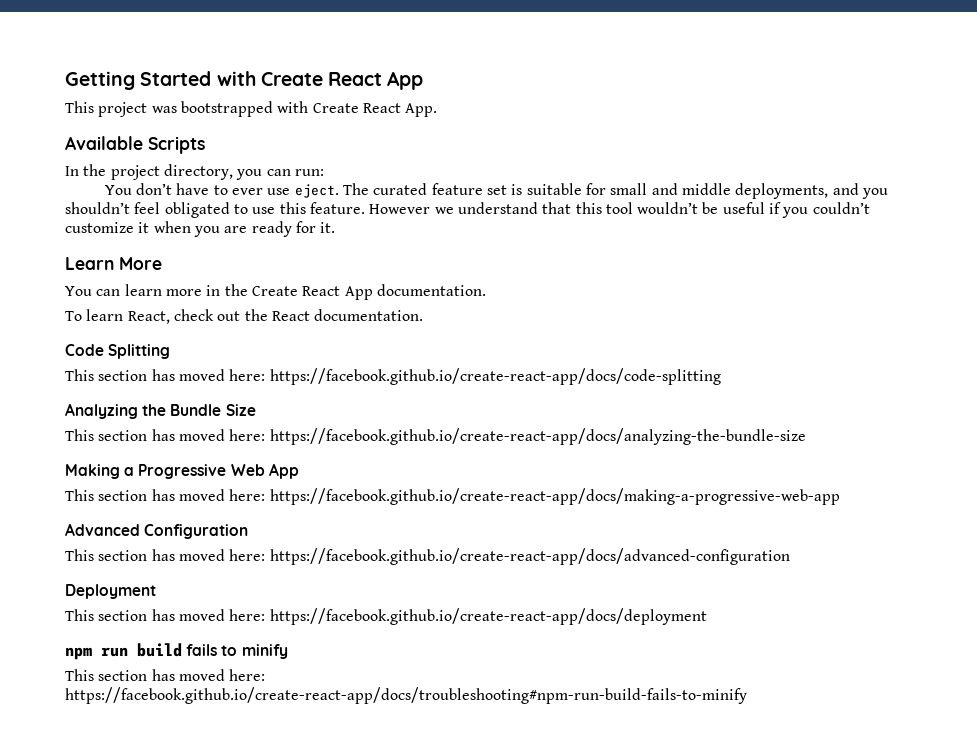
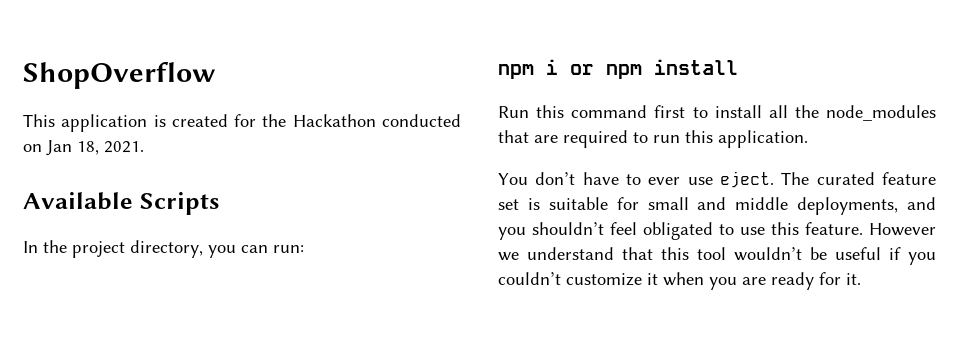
[65,71,424,90] [65,101,438,117] Getting Started with Create React App // This project was bootstrapped with Create React App. -> [23,62,216,89] [23,114,461,132] [23,140,144,156] ShopOverflow // This application is created for the Hackathon conducted on Jan 18, 2021.
(324, 172) none -> [498,59,738,79] [498,105,936,121] [498,130,808,148] // npm i or npm install // Run this command first to install all the node_modules that are required to run this application.
[65,257,162,270] [65,284,486,300] [65,309,424,324] [65,344,171,359] [65,368,721,385] [65,403,256,419] [65,428,806,445] [65,463,299,479] [65,488,840,505] [65,523,249,539] [65,548,790,565] [65,584,156,599] [65,608,707,625] [65,643,288,660] [65,669,266,681] [65,687,747,704] // Learn More // You can learn more in the Create React App documentation. // To learn React, check out the React documentation. // Code Splitting // This section has moved here: https://facebook.github.io/create-react-app/docs/code-splitting // Analyzing the Bundle Size // This section has moved here: https://facebook.github.io/create-react-app/docs/analyzing-the-bundle-size // Making a Progressive Web App // This section has moved here: https://facebook.github.io/create-react-app/docs/making-a-progressive-web-app // Advanced Configuration // This section has moved here: https://facebook.github.io/create-react-app/docs/advanced-configuration // Deployment // This section has moved here: https://facebook.github.io/create-react-app/docs/deployment // npm run build fails to minify // This section has moved here: https://facebook.github.io/create-react-app/docs/troubleshooting#npm-run-build-fails-to-minify -> (861, 279) none

